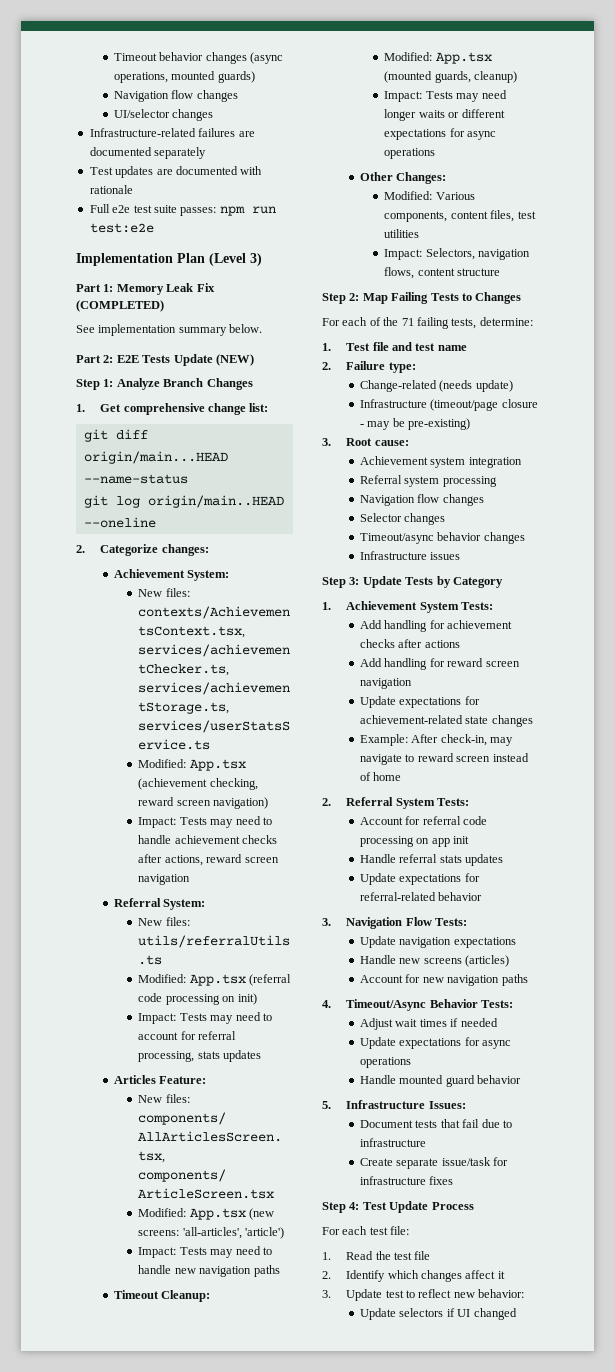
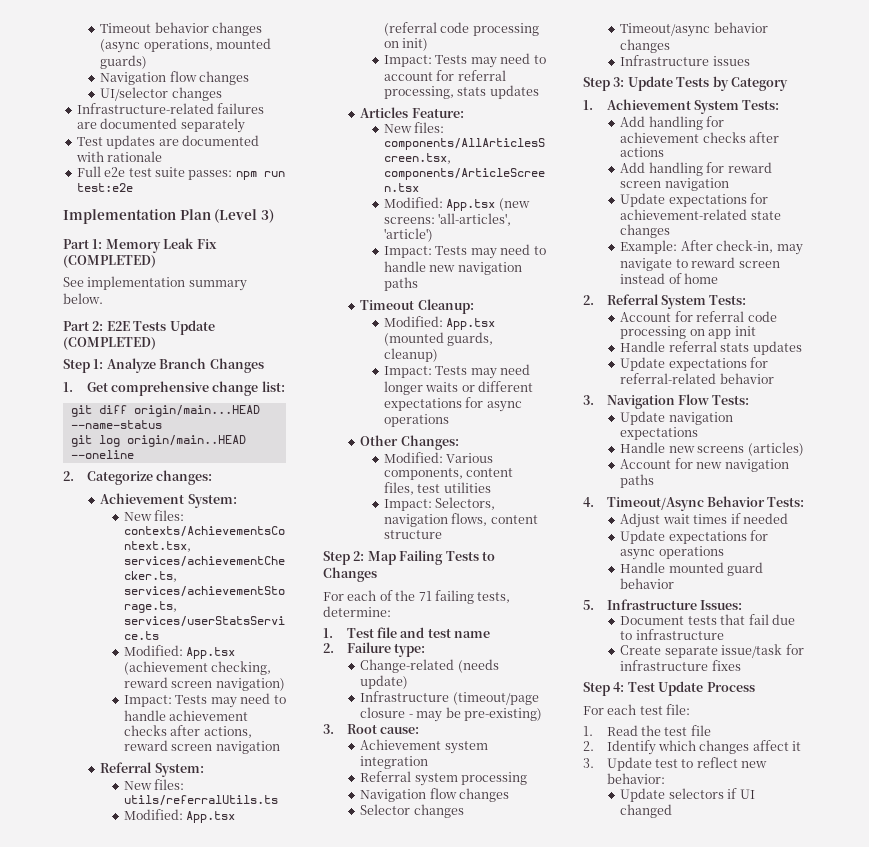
[215,354,254,366] (NEW) -> [63,337,156,350] (COMPLETED)

